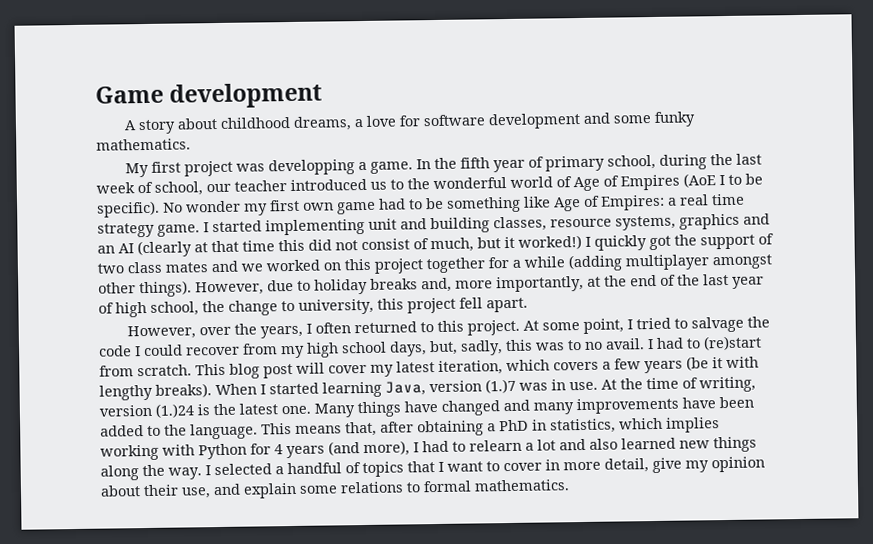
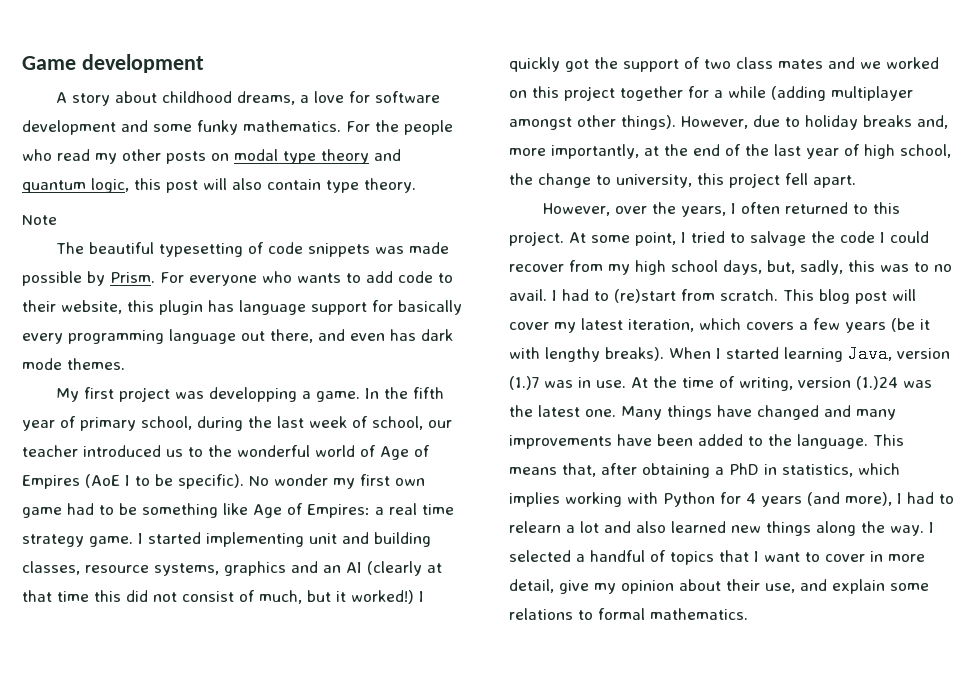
(191, 144) none -> [346,120,453,135] [22,149,401,164] [22,178,416,193] [22,215,57,225] [55,242,449,257] [22,271,453,286] [22,300,462,315] [22,329,453,344] [22,358,125,370] For the people who read my other posts on modal type theory and quantum logic, this post will also contain type theory. // Note // The beautiful typesetting of code snippets was made possible by Prism. For everyone who wants to add code to their website, this plugin has language support for basically every programming language out there, and even has dark mode themes.
[197,404,210,416] is -> [903,380,932,388] was

